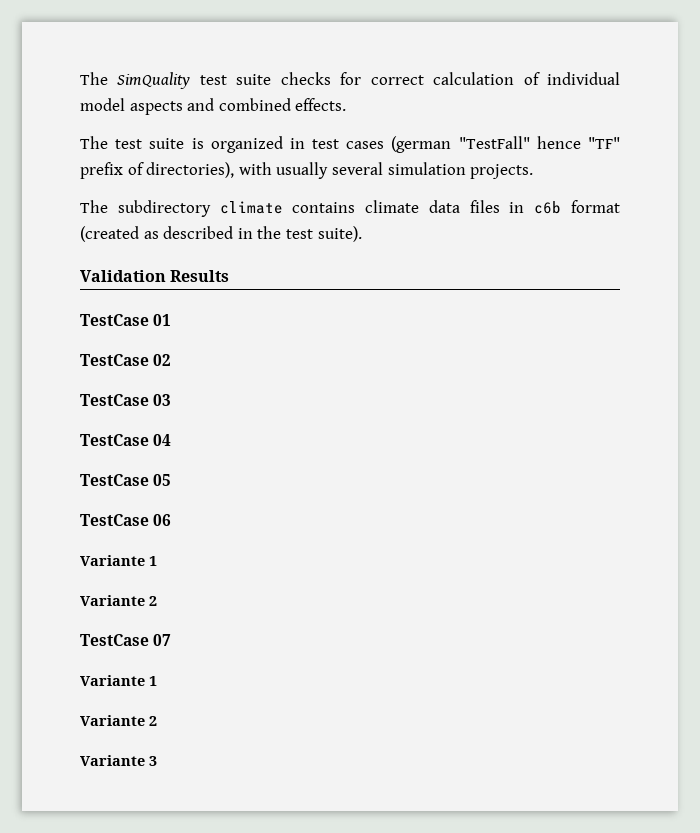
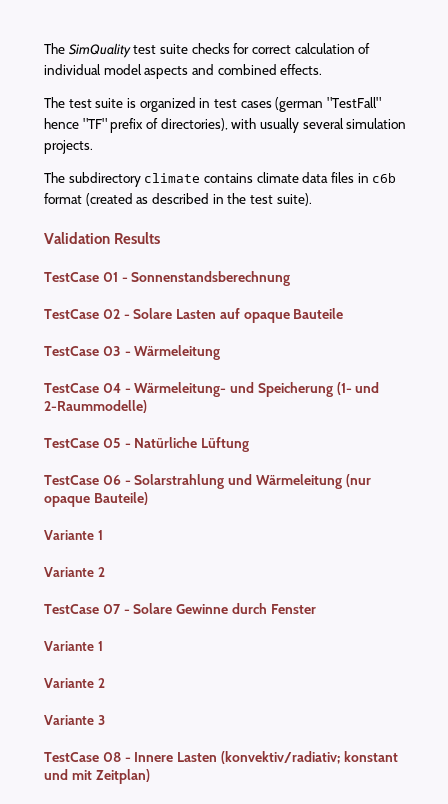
(172, 320) none -> [121,271,291,286] - Sonnenstandsberechnung
(172, 360) none -> [123,308,344,323] - Solare Lasten auf opaque Bauteile
(172, 400) none -> [124,345,221,360] - Wärmeleitung
(172, 440) none -> [124,382,380,397] [44,400,147,413] - Wärmeleitung- und Speicherung (1- und 2-Raummodelle)
(172, 480) none -> [124,437,250,452] - Natürliche Lüftung
(172, 520) none -> [124,474,371,489] [44,492,148,507] - Solarstrahlung und Wärmeleitung (nur opaque Bauteile)
(172, 640) none -> [123,603,316,614] - Solare Gewinne durch Fenster
(157, 761) none -> [44,751,398,764] [44,769,150,784] // TestCase 08 - Innere Lasten (konvektiv/radiativ; konstant und mit Zeitplan)

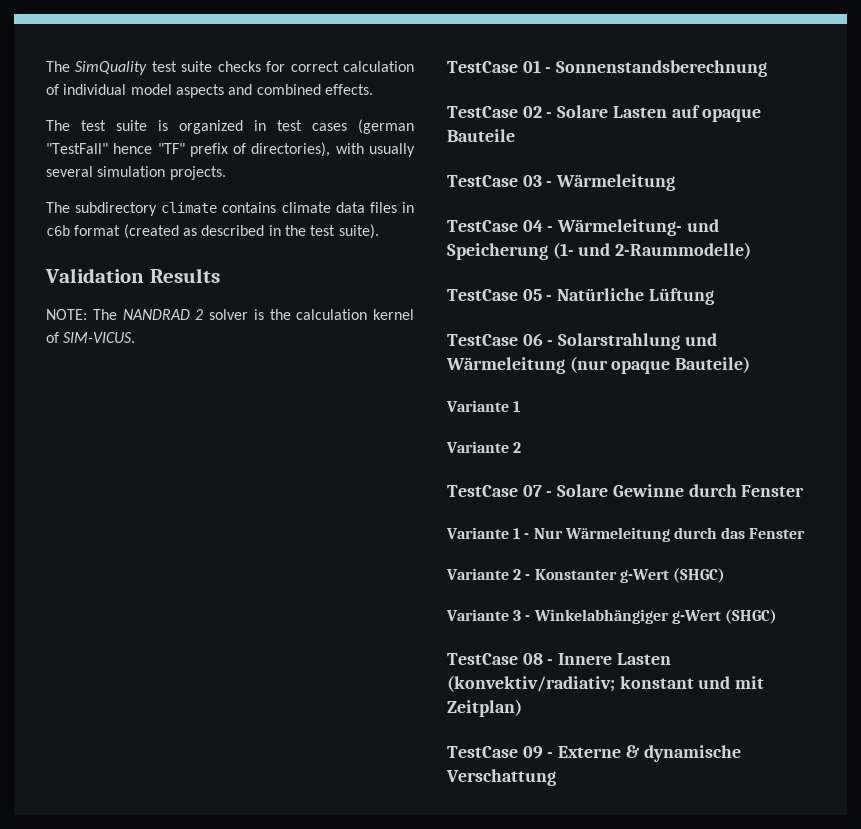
(161, 238) none -> [46,309,414,320] [46,332,136,343] // NOTE: The NANDRAD 2 solver is the calculation kernel of SIM-VICUS.
[44,678,105,688] [44,715,105,725] // Variante 2 // Variante 3 -> [524,527,806,542] [446,568,725,583] [446,609,777,624] - Nur Wärmeleitung durch das Fenster // Variante 2 - Konstanter g-Wert (SHGC) // Variante 3 - Winkelabhängiger g-Wert (SHGC)
(150, 776) none -> [447,745,741,762] [446,769,556,786] // TestCase 09 - Externe & dynamische Verschattung

